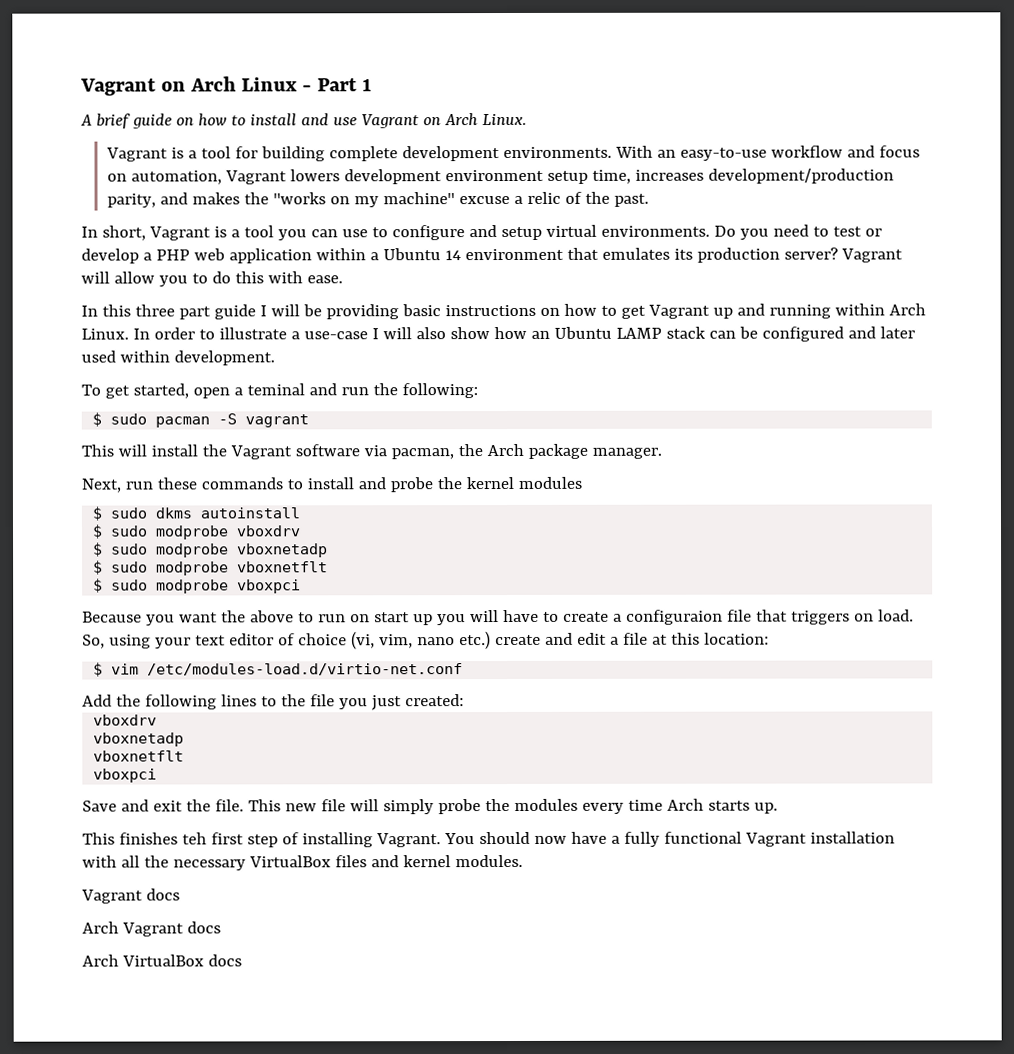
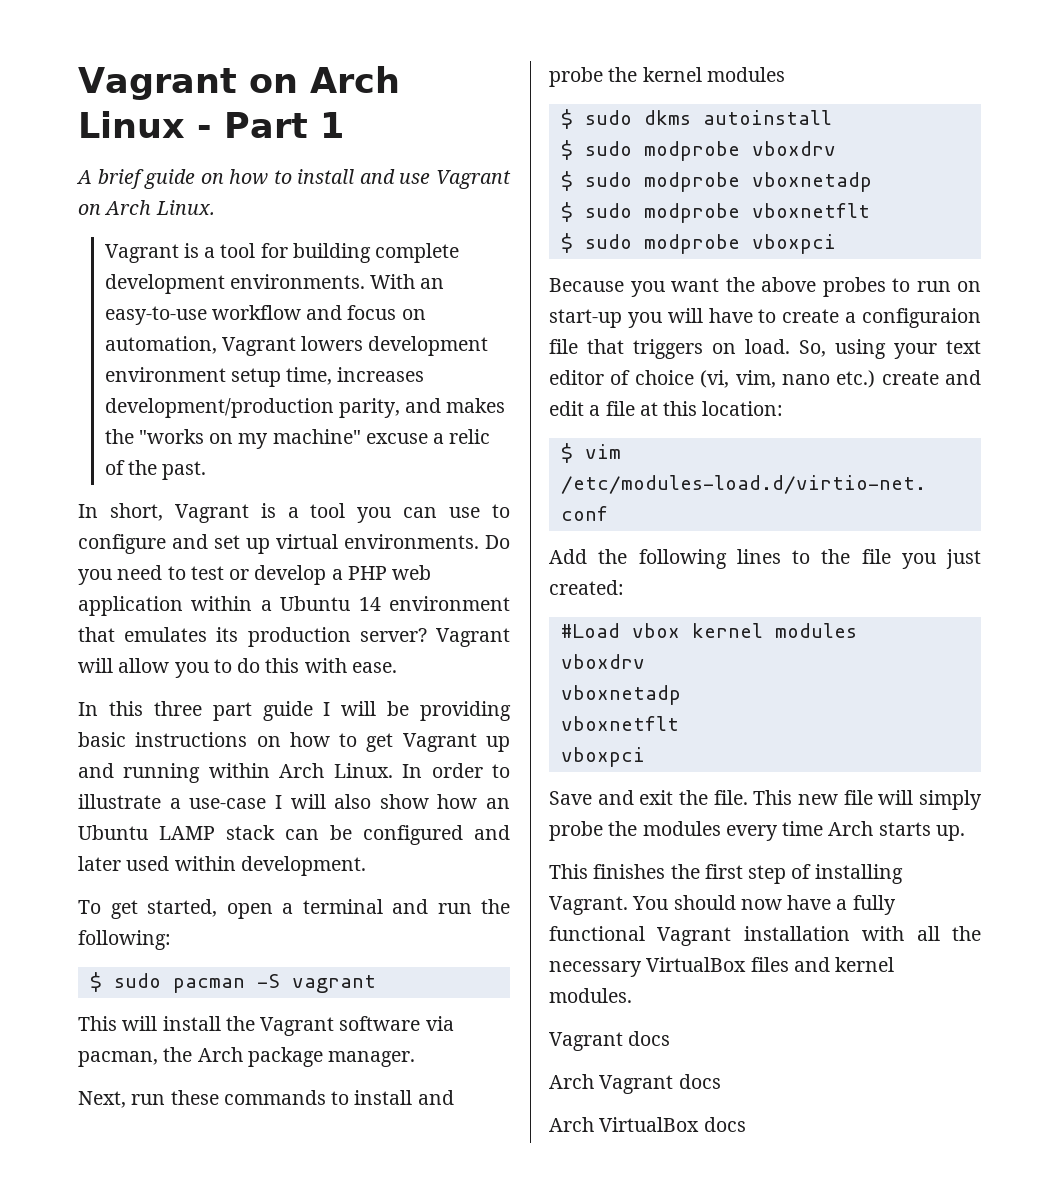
[500,226,542,241] setup -> [214,535,270,554] set up
[246,383,305,396] teminal -> [302,899,383,914] terminal
(294, 616) none -> [822,277,886,297] probes
[373,612,433,626] start up -> [549,309,622,328] start-up
(464, 700) none -> [560,623,857,638] // #Load vbox kernel modules
[181,832,207,845] teh -> [670,864,700,879] the

